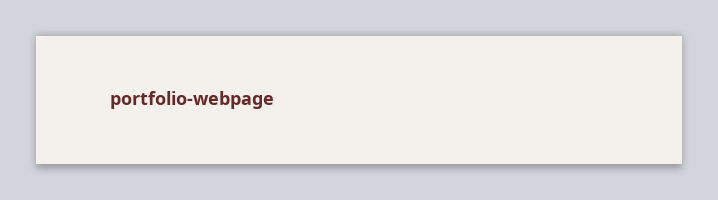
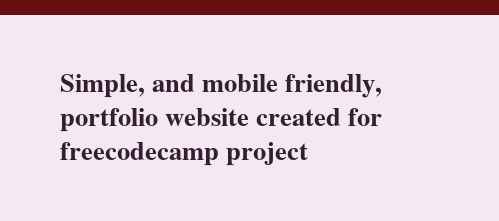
[110,91,274,109] portfolio-webpage -> [60,74,383,98] [60,108,383,132] [60,142,309,166] Simple, and mobile friendly, portfolio website created for freecodecamp project

